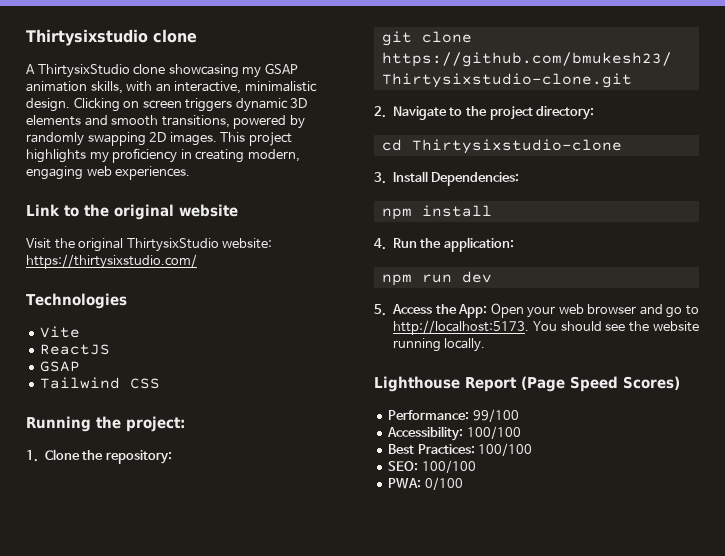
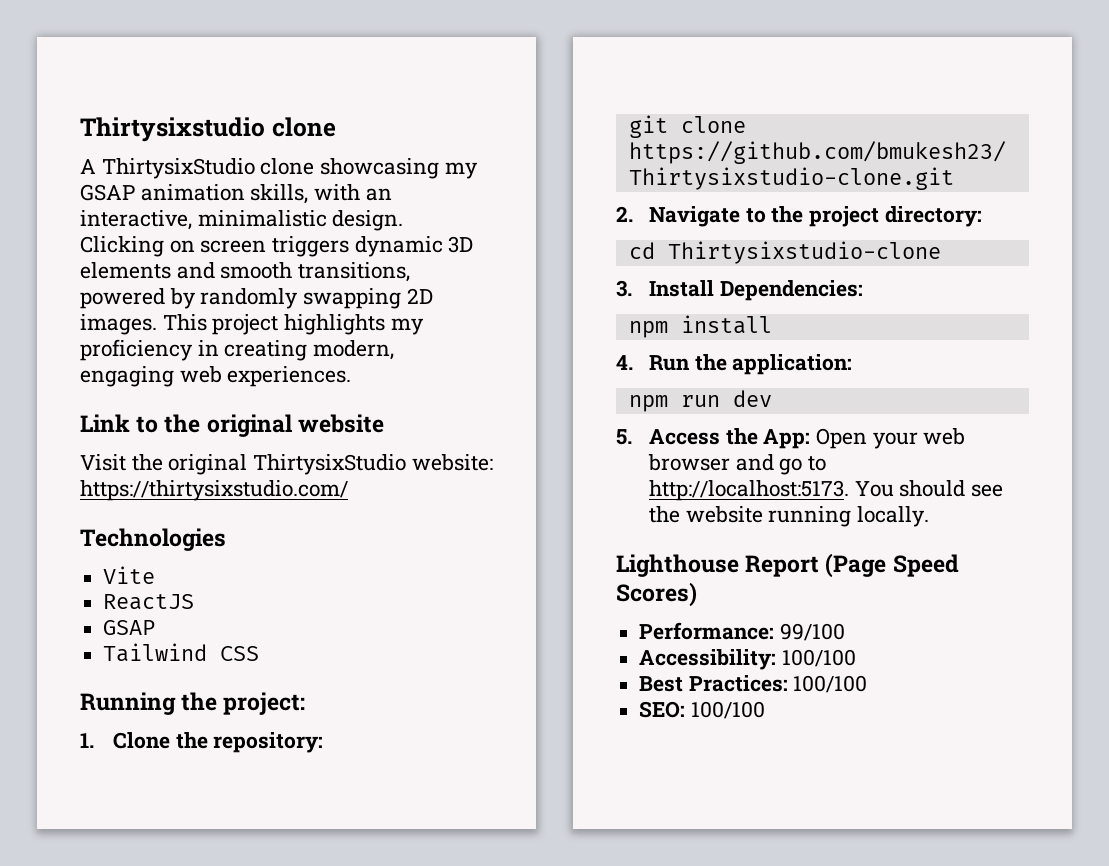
[388,477,463,490] // PWA: 0/100 -> (765, 710) none

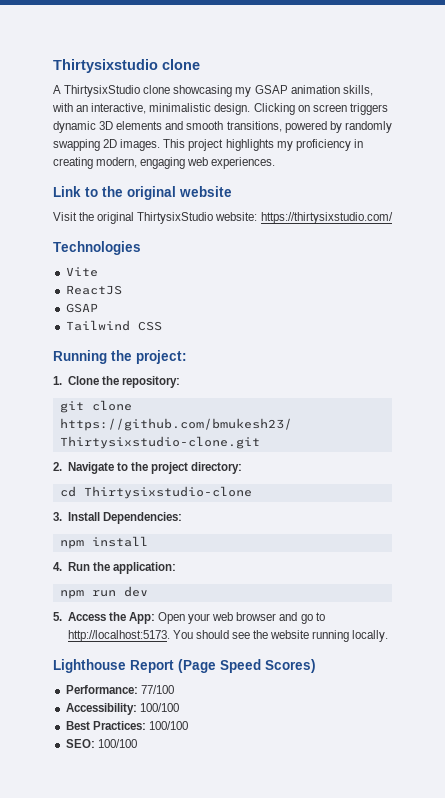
[779,623,845,641] 99/100 -> [140,685,174,694] 77/100

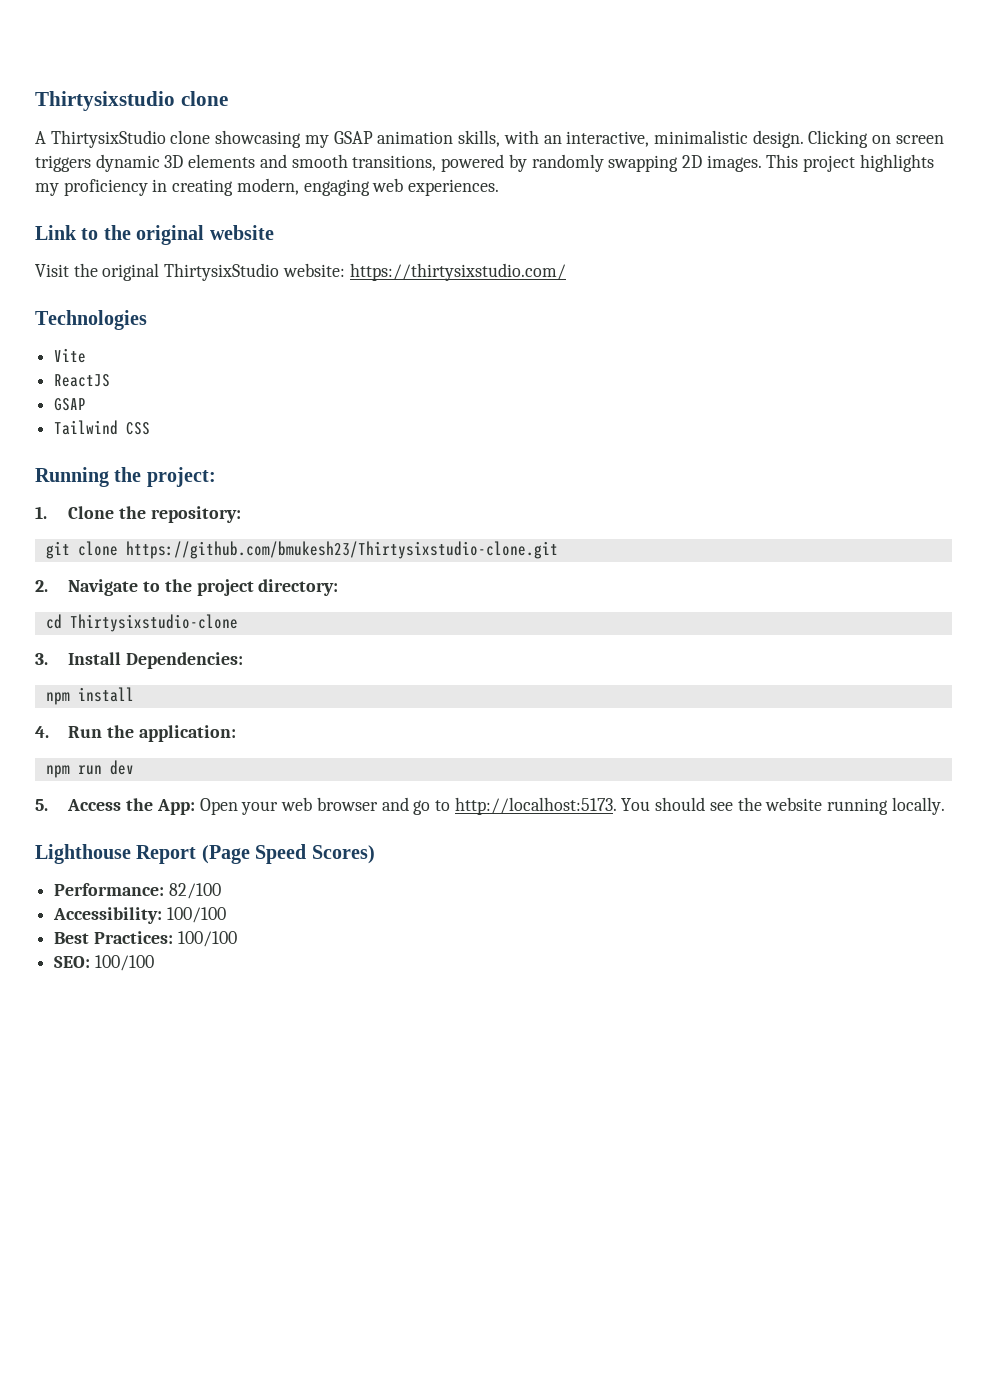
[140,685,174,694] 77/100 -> [168,883,221,899] 82/100

